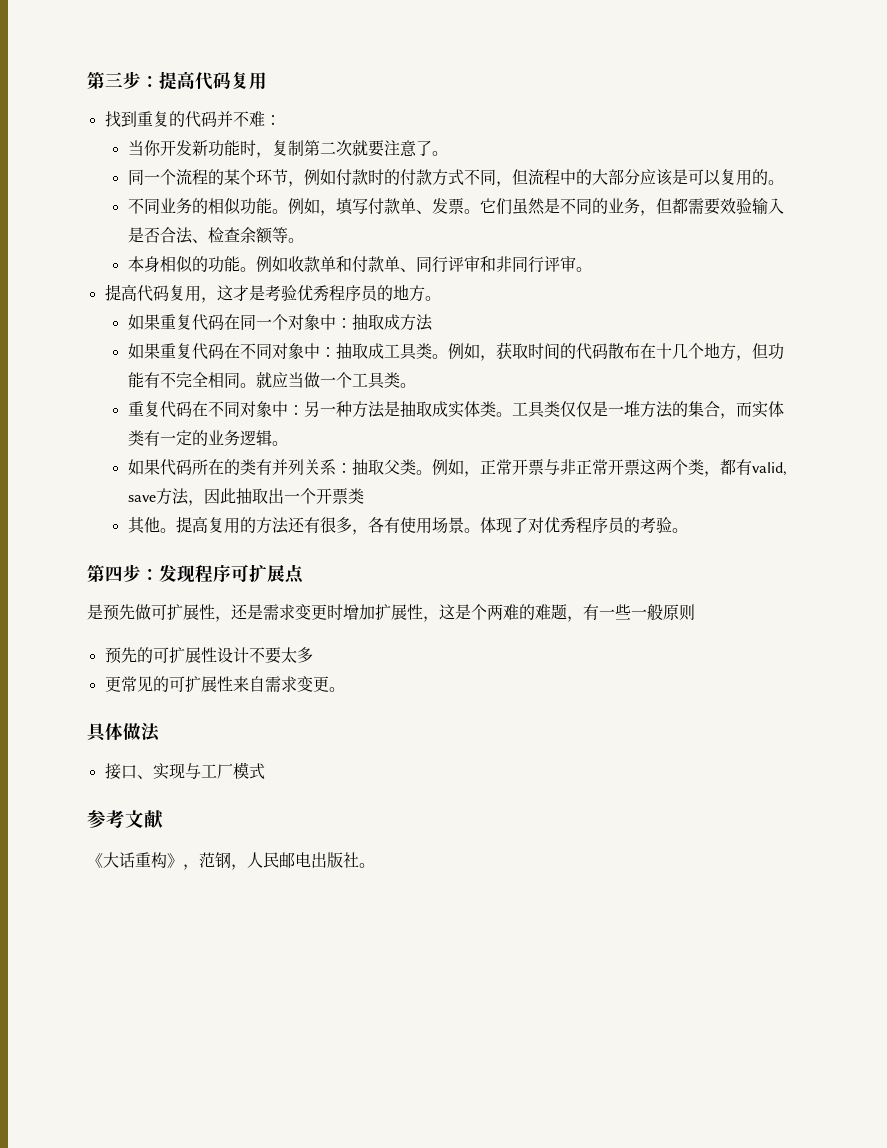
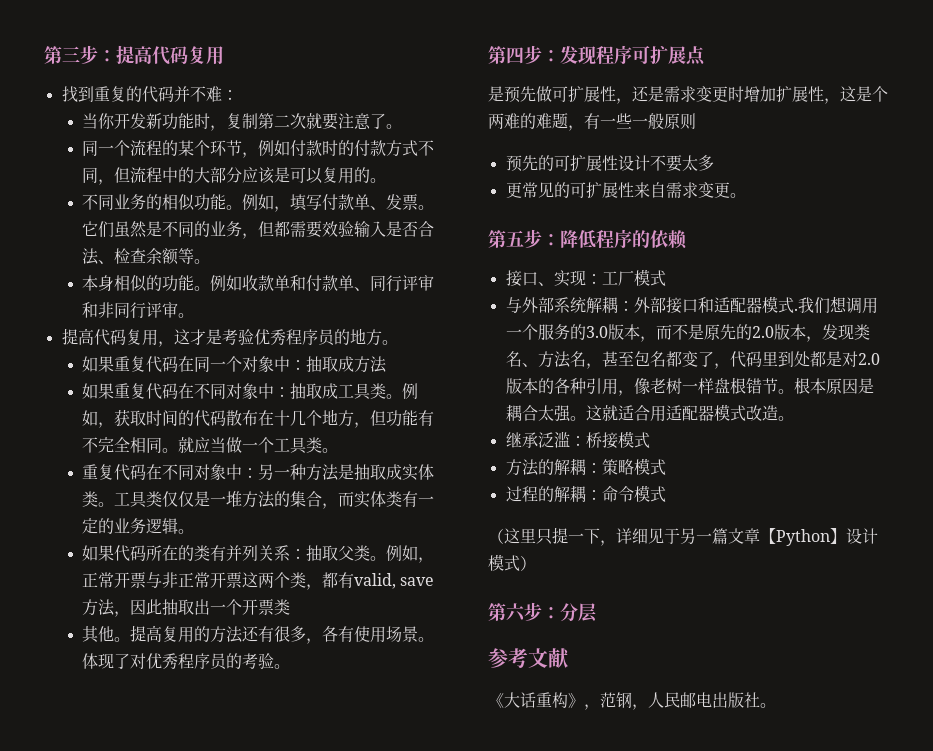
[87,723,160,742] 具体做法 -> [488,229,687,249] 第五步：降低程序的依赖
[184,763,201,779] 与 -> [585,274,602,284] ：
(265, 771) none -> [505,296,878,314] [505,324,870,342] [505,351,880,369] [505,377,874,396] [505,404,794,422] [505,431,650,449] [505,458,666,476] [505,485,666,502] [488,527,878,546] [488,554,536,571] [488,602,597,622] // 与外部系统解耦：外部接口和适配器模式.我们想调用一个服务的3.0版本，而不是原先的2.0版本，发现类名、方法名，甚至包名都变了，代码里到处都是对2.0版本的各种引用，像老树一样盘根错节。根本原因是耦合太强。这就适合用适配器模式改造。 // 继承泛滥：桥接模式 // 方法的解耦：策略模式 // 过程的解耦：命令模式 // （这里只提一下，详细见于另一篇文章【Python】设计模式） // 第六步：分层

